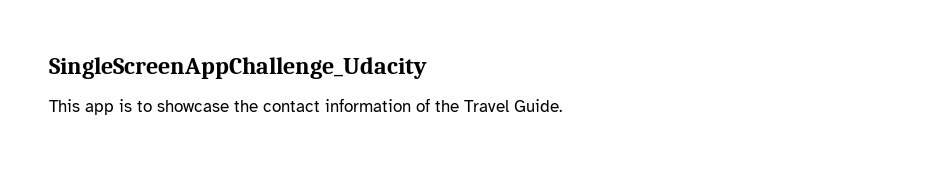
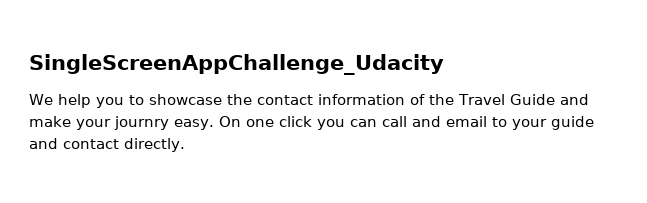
[49,99,132,115] This app is -> [29,94,124,108] We help you
[514,99,562,112] Guide. -> [509,94,589,105] [29,116,594,130] [29,138,185,152] Guide and make your journry easy. On one click you can call and email to your guide and contact directly.

